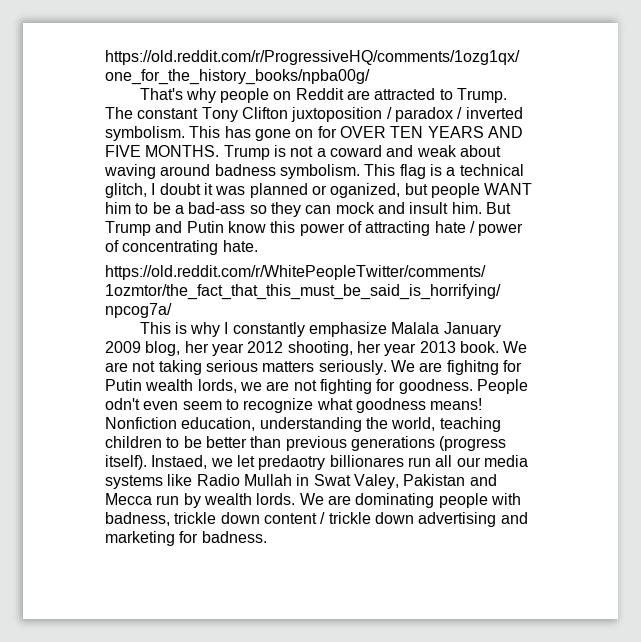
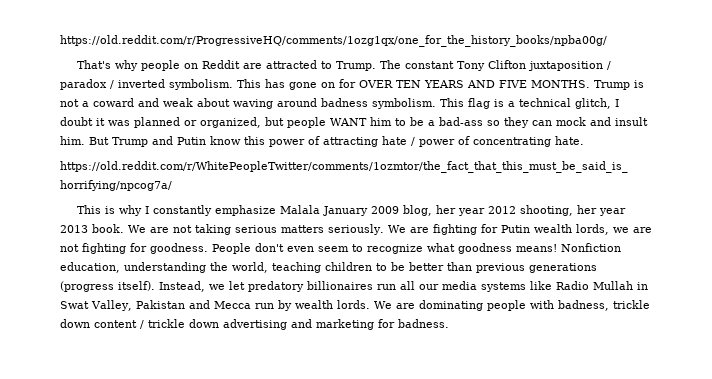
[291,107,383,122] juxtoposition -> [527,61,603,71] juxtaposition
[330,183,401,198] oganized, -> [200,117,261,128] organized,
[446,360,499,375] fighitng -> [432,224,477,235] fighting
[105,398,140,410] odn't -> [255,243,284,252] don't
[151,455,208,469] Instaed, -> [159,281,205,292] Instead,
[258,455,404,470] predaotry billionares -> [248,281,373,292] predatory billionaires
[353,474,399,489] Valey, -> [91,300,132,311] Valley,

